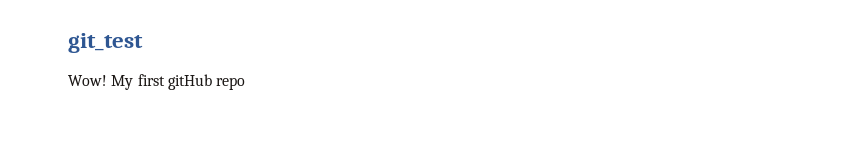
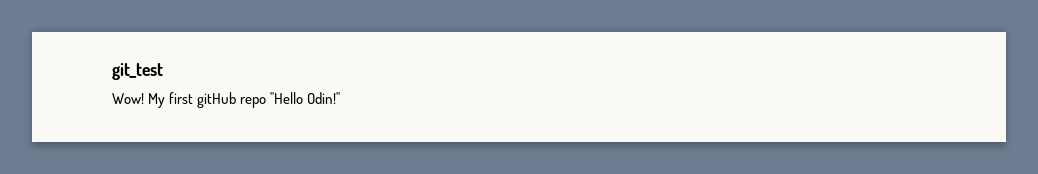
(246, 83) none -> [270,92,341,104] "Hello Odin!"

